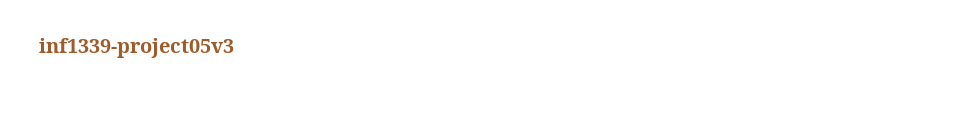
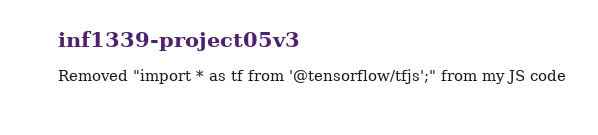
(234, 48) none -> [58,69,566,84] // Removed "import * as tf from '@tensorflow/tfjs';" from my JS code

